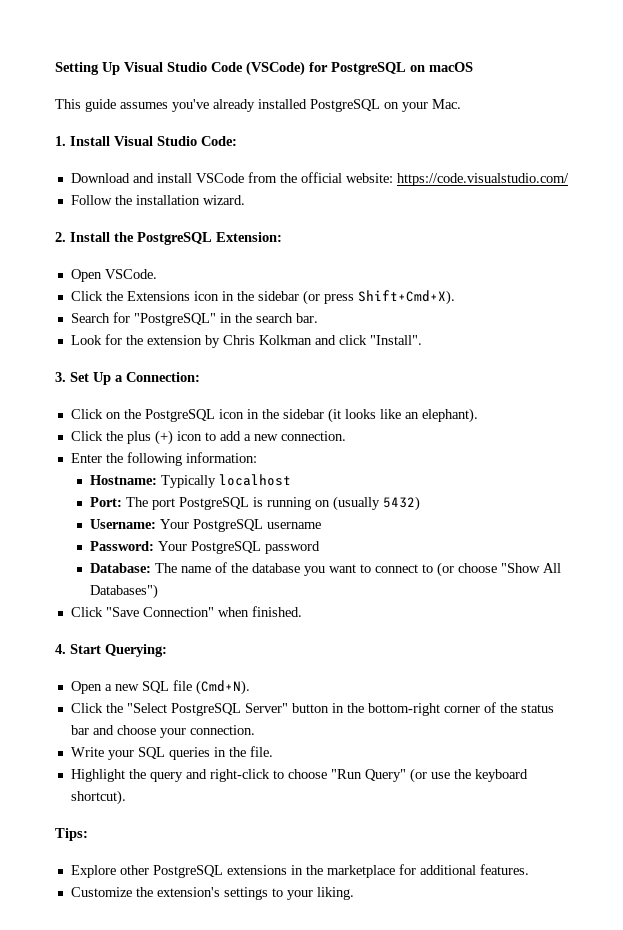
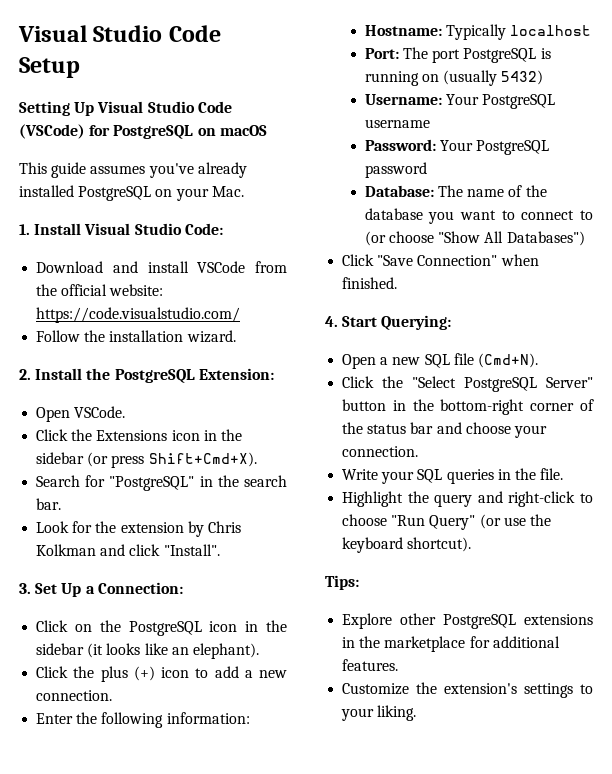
(55, 68) none -> [18,25,221,42] [19,57,80,78] Visual Studio Code Setup //

